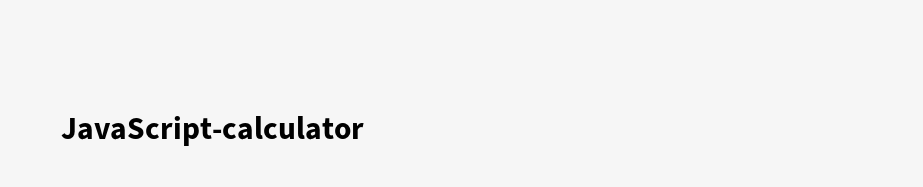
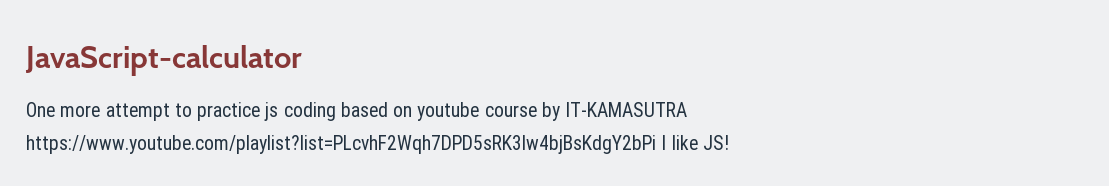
(364, 131) none -> [26,102,688,121] [26,135,729,154] // One more attempt to practice js coding based on youtube course by IT-KAMASUTRA https://www.youtube.com/playlist?list=PLcvhF2Wqh7DPD5sRK3lw4bjBsKdgY2bPi I like JS!

